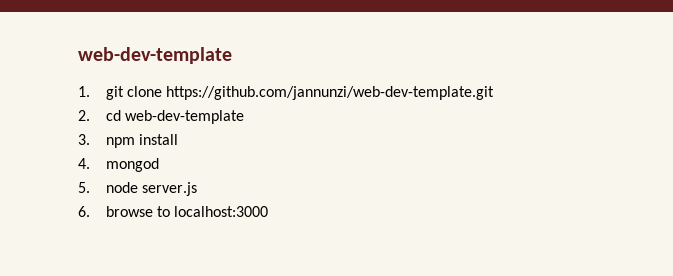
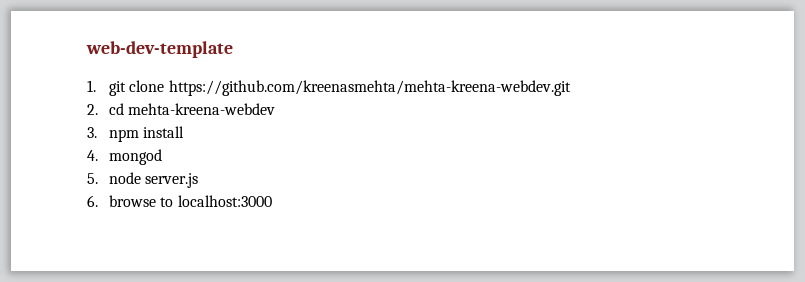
[166,86,495,100] https://github.com/jannunzi/web-dev-template.git -> [168,80,571,96] https://github.com/kreenasmehta/mehta-kreena-webdev.git
[125,110,245,124] web-dev-template -> [128,103,276,115] mehta-kreena-webdev

